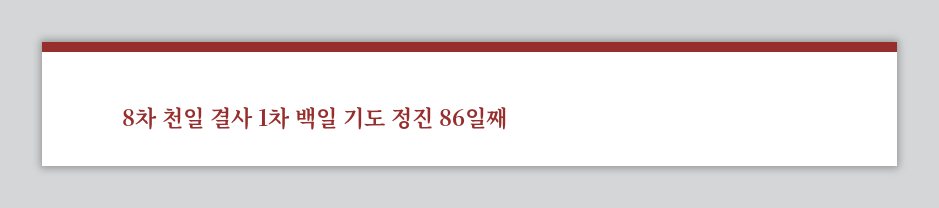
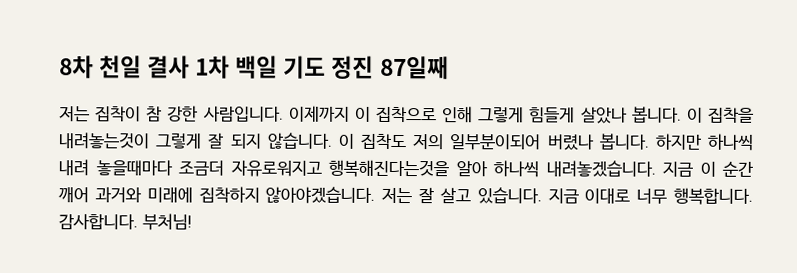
[439,107,507,130] 86일째 -> [379,55,449,80] [59,105,754,124] [58,132,754,151] [58,159,753,178] [58,186,754,205] [58,213,192,231] 87일째 // 저는 집착이 참 강한 사람입니다. 이제까지 이 집착으로 인해 그렇게 힘들게 살았나 봅니다. 이 집착을 내려놓는것이 그렇게 잘 되지 않습니다. 이 집착도 저의 일부분이되어 버렸나 봅니다. 하지만 하나씩 내려 놓을때마다 조금더 자유로워지고 행복해진다는것을 알아 하나씩 내려놓겠습니다. 지금 이 순간 깨어 과거와 미래에 집착하지 않아야겠습니다. 저는 잘 살고 있습니다. 지금 이대로 너무 행복합니다. 감사합니다. 부처님!

